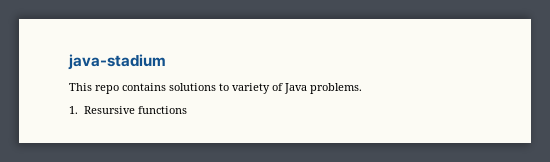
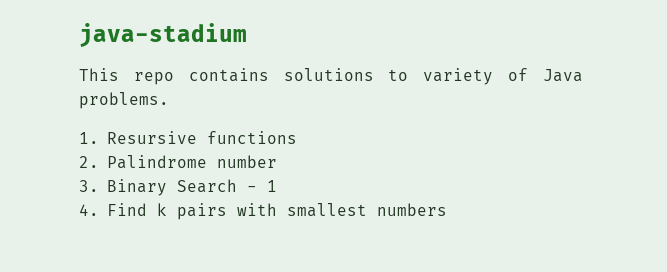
(187, 110) none -> [79,155,277,169] [79,179,277,196] [79,203,447,220] // 2. Palindrome number // 3. Binary Search - 1 // 4. Find k pairs with smallest numbers

